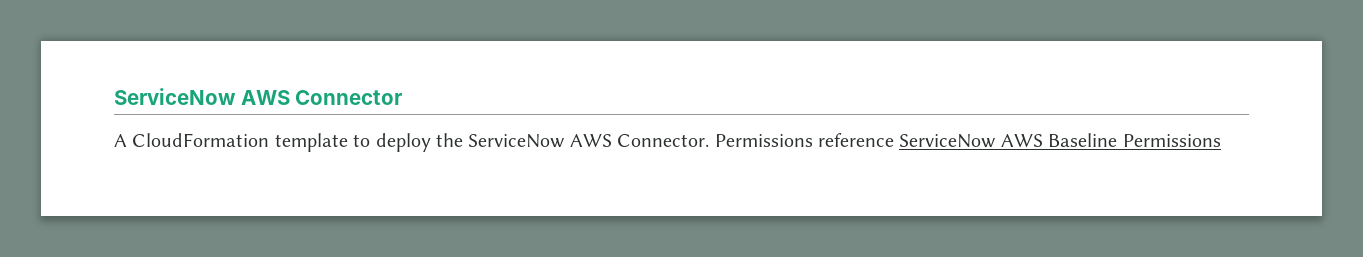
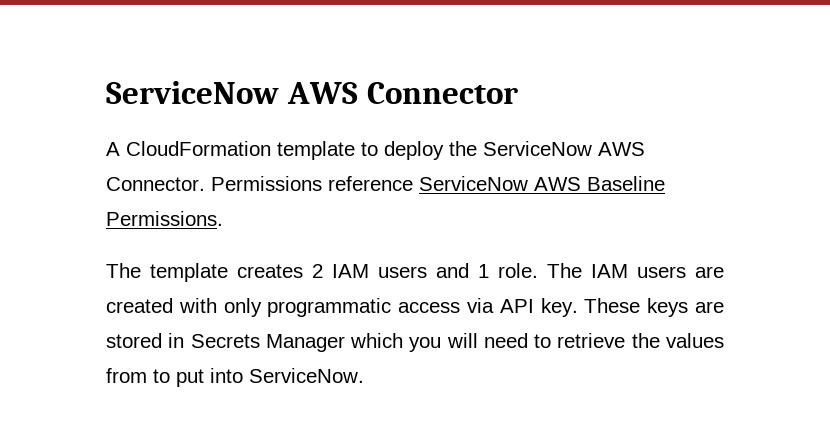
[1122,134,1221,147] Permissions -> [106,211,223,226] [106,263,724,282] [106,298,724,317] [106,333,724,352] [106,368,364,387] Permissions. // The template creates 2 IAM users and 1 role. The IAM users are created with only programmatic access via API key. These keys are stored in Secrets Manager which you will need to retrieve the values from to put into ServiceNow.

